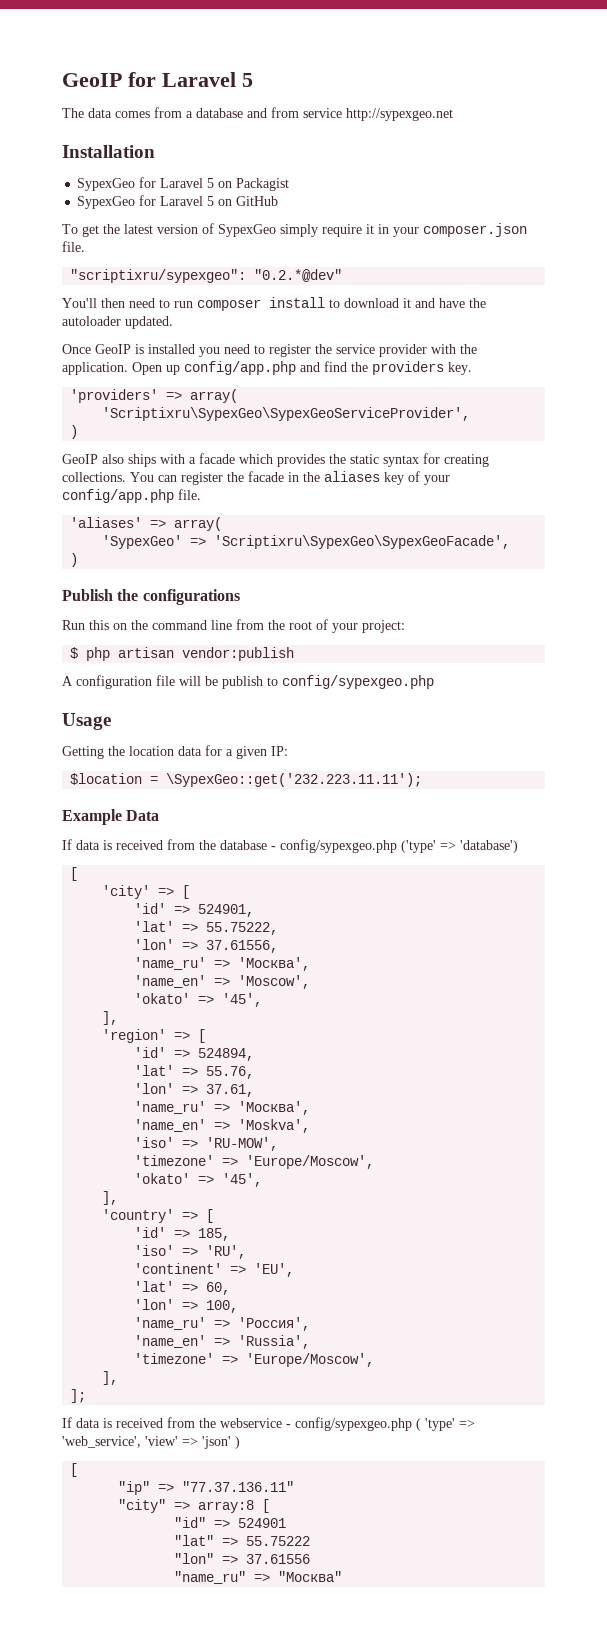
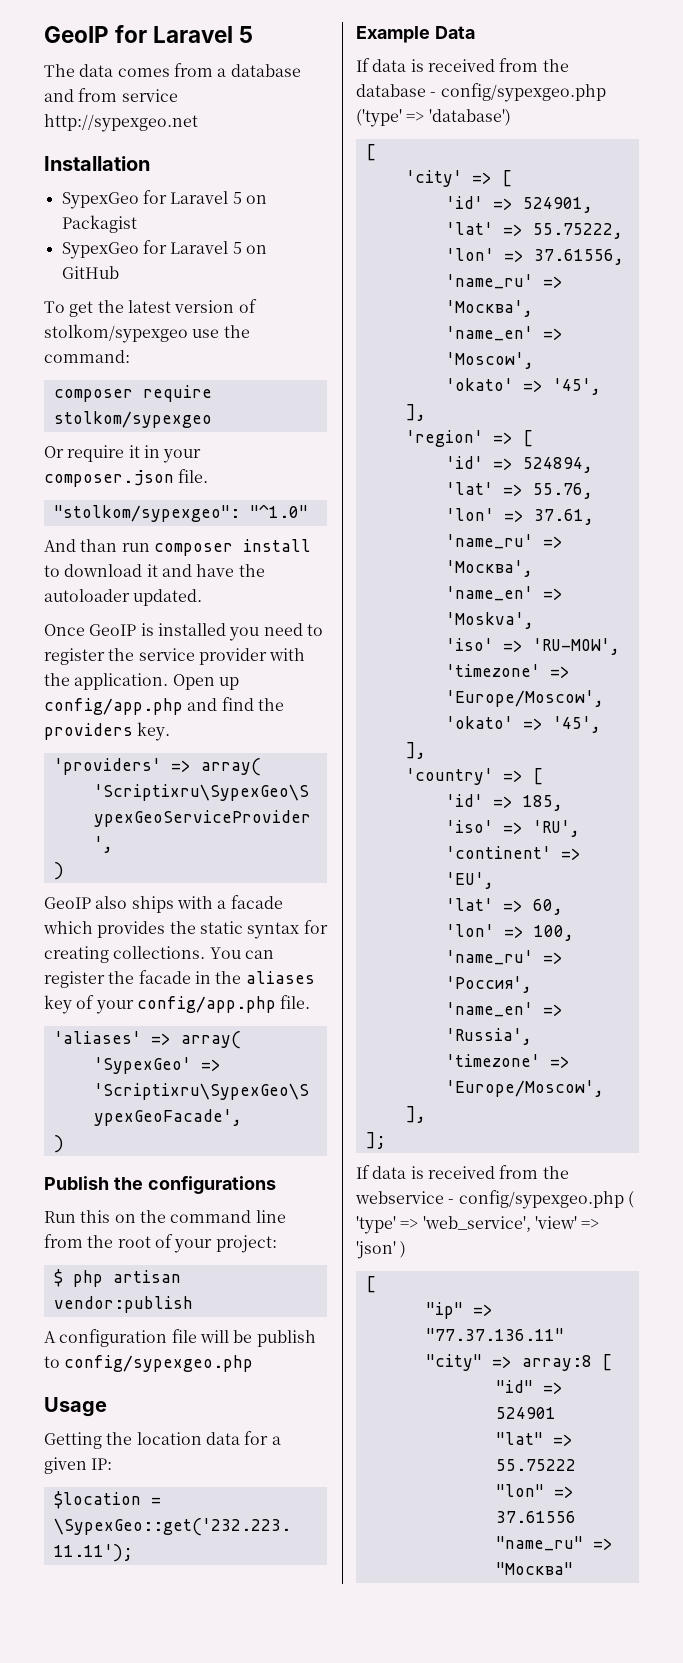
[218,224,318,237] SypexGeo simply -> [44,324,250,343] [44,350,130,363] [53,385,212,402] [53,411,212,428] [44,446,64,458] stolkom/sypexgeo use the command: // composer require stolkom/sypexgeo // Or
[70,269,343,283] [62,298,170,308] "scriptixru/sypexgeo": "0.2.*@dev" // You'll then need to -> [53,504,308,522] [44,539,118,552] "stolkom/sypexgeo": "^1.0" // And than

